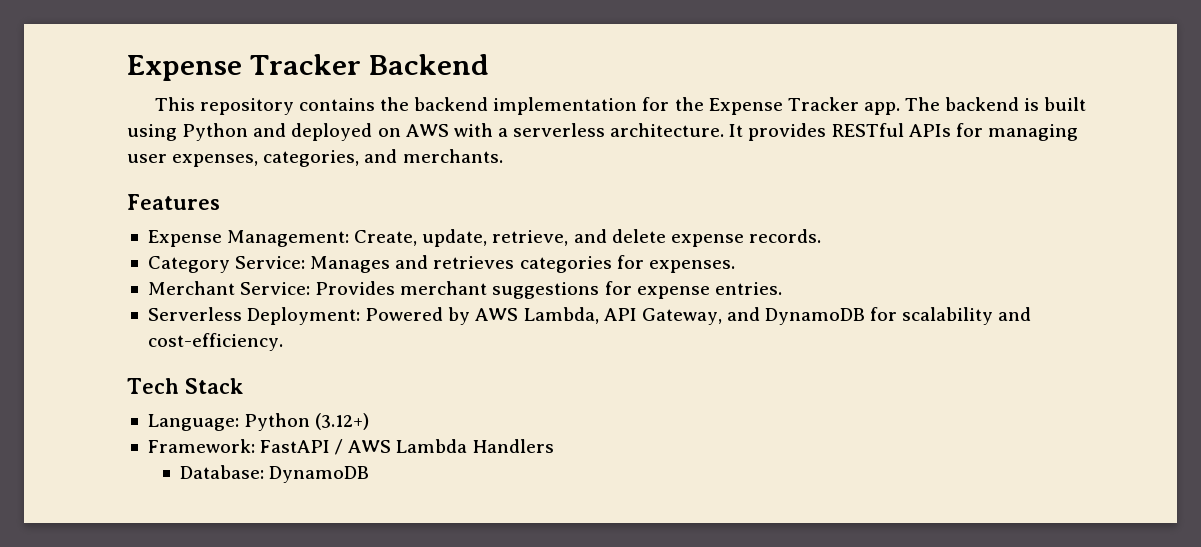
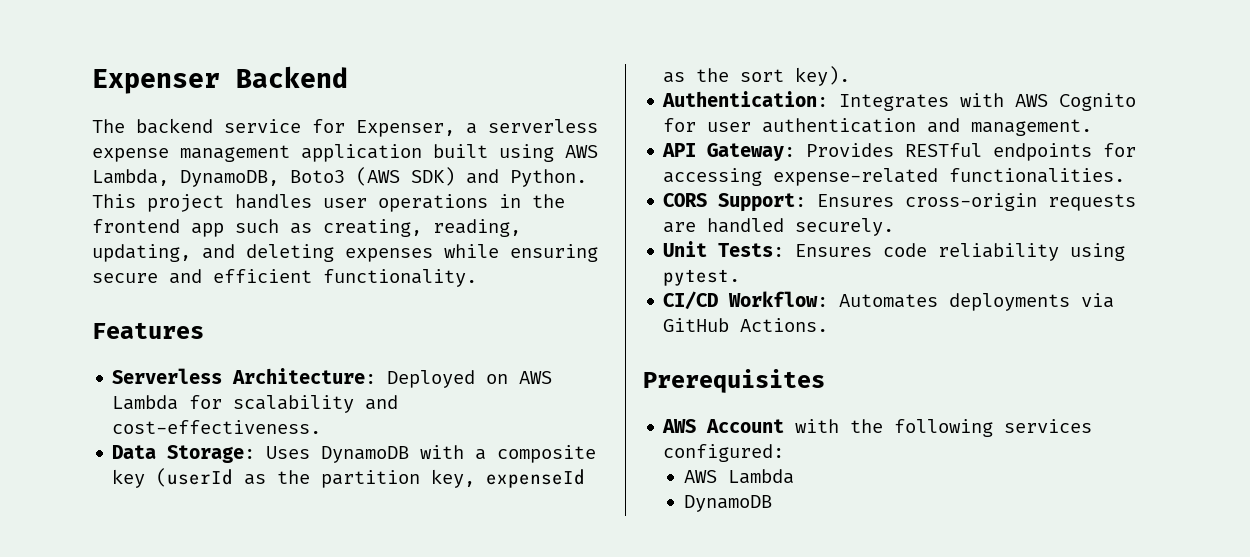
[127,54,361,81] Expense Tracker -> [92,69,220,94] Expenser
[154,97,1087,115] [127,123,1078,141] [127,149,503,167] [127,194,220,210] [147,229,821,247] [147,255,735,273] [147,281,782,299] [147,307,1032,325] [147,333,283,351] [127,378,243,394] [147,413,370,431] [147,439,554,455] [180,465,265,479] This repository contains the backend implementation for the Expense Tracker app. The backend is built using Python and deployed on AWS with a serverless architecture. It provides RESTful APIs for managing user expenses, categories, and merchants. // Features // Expense Management: Create, update, retrieve, and delete expense records. // Category Service: Manages and retrieves categories for expenses. // Merchant Service: Provides merchant suggestions for expense entries. // Serverless Deployment: Powered by AWS Lambda, API Gateway, and DynamoDB for scalability and cost-efficiency. // Tech Stack // Language: Python (3.12+) // Framework: FastAPI / AWS Lambda Handlers // Database: -> [92,118,598,137] [92,144,598,162] [92,167,587,187] [92,194,565,212] [92,219,521,237] [92,244,598,262] [92,269,477,287] [92,322,204,339] [112,368,553,388] [112,395,399,413] [112,420,322,434] [112,445,597,463] [112,468,586,488] [663,66,851,86] [662,91,1137,111] [663,118,1093,136] [662,143,1137,161] [663,168,1126,186] [663,193,1137,212] [663,218,895,236] [663,241,1126,261] [663,269,741,286] [663,291,1115,311] [663,318,829,332] [643,369,825,393] [662,419,1093,437] [663,444,785,462] [684,469,795,484] The backend service for Expenser, a serverless expense management application built using AWS Lambda, DynamoDB, Boto3 (AWS SDK) and Python. This project handles user operations in the frontend app such as creating, reading, updating, and deleting expenses while ensuring secure and efficient functionality. // Features // Serverless Architecture: Deployed on AWS Lambda for scalability and cost-effectiveness. // Data Storage: Uses DynamoDB with a composite key (userId as the partition key, expenseId as the sort key). // Authentication: Integrates with AWS Cognito for user authentication and management. // API Gateway: Provides RESTful endpoints for accessing expense-related functionalities. // CORS Support: Ensures cross-origin requests are handled securely. // Unit Tests: Ensures code reliability using pytest. // CI/CD Workflow: Automates deployments via GitHub Actions. // Prerequisites // AWS Account with the following services configured: // AWS Lambda //

